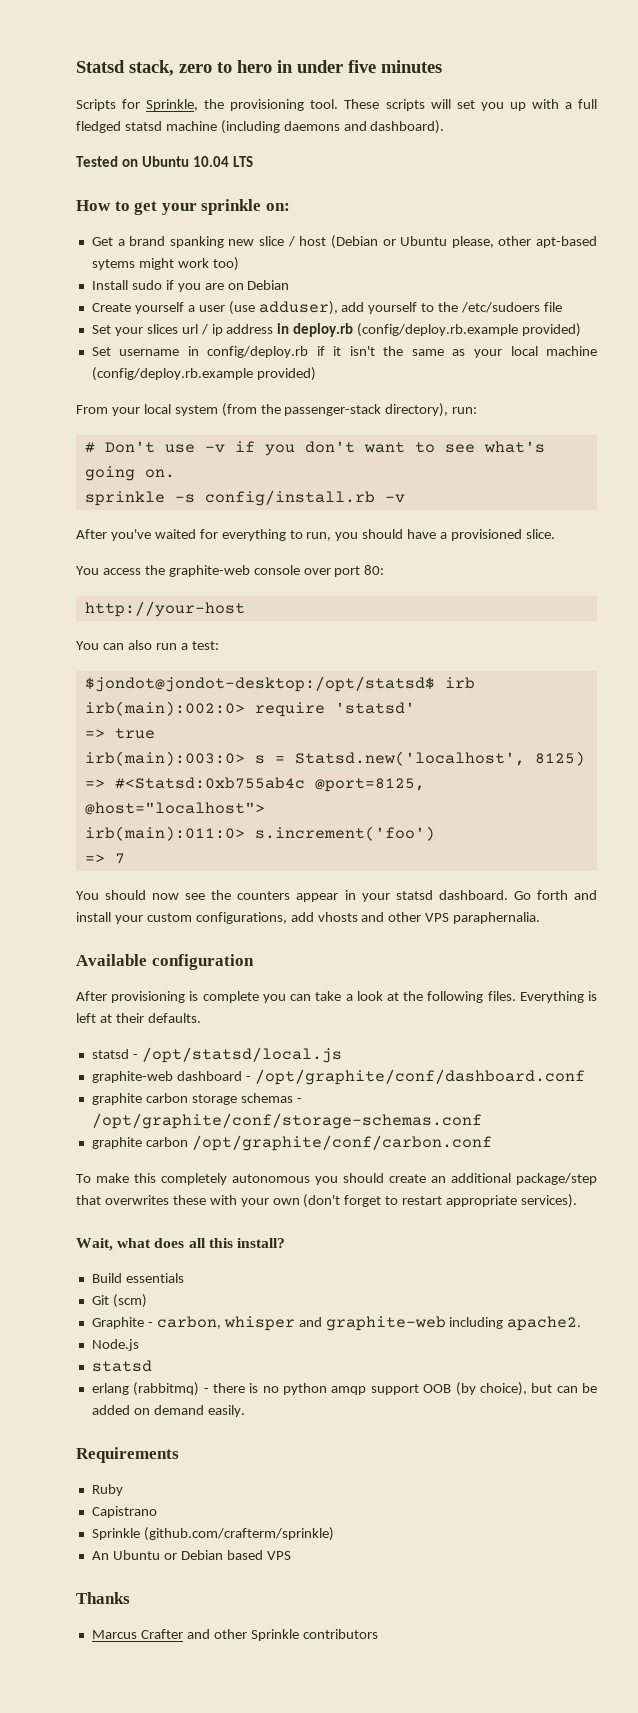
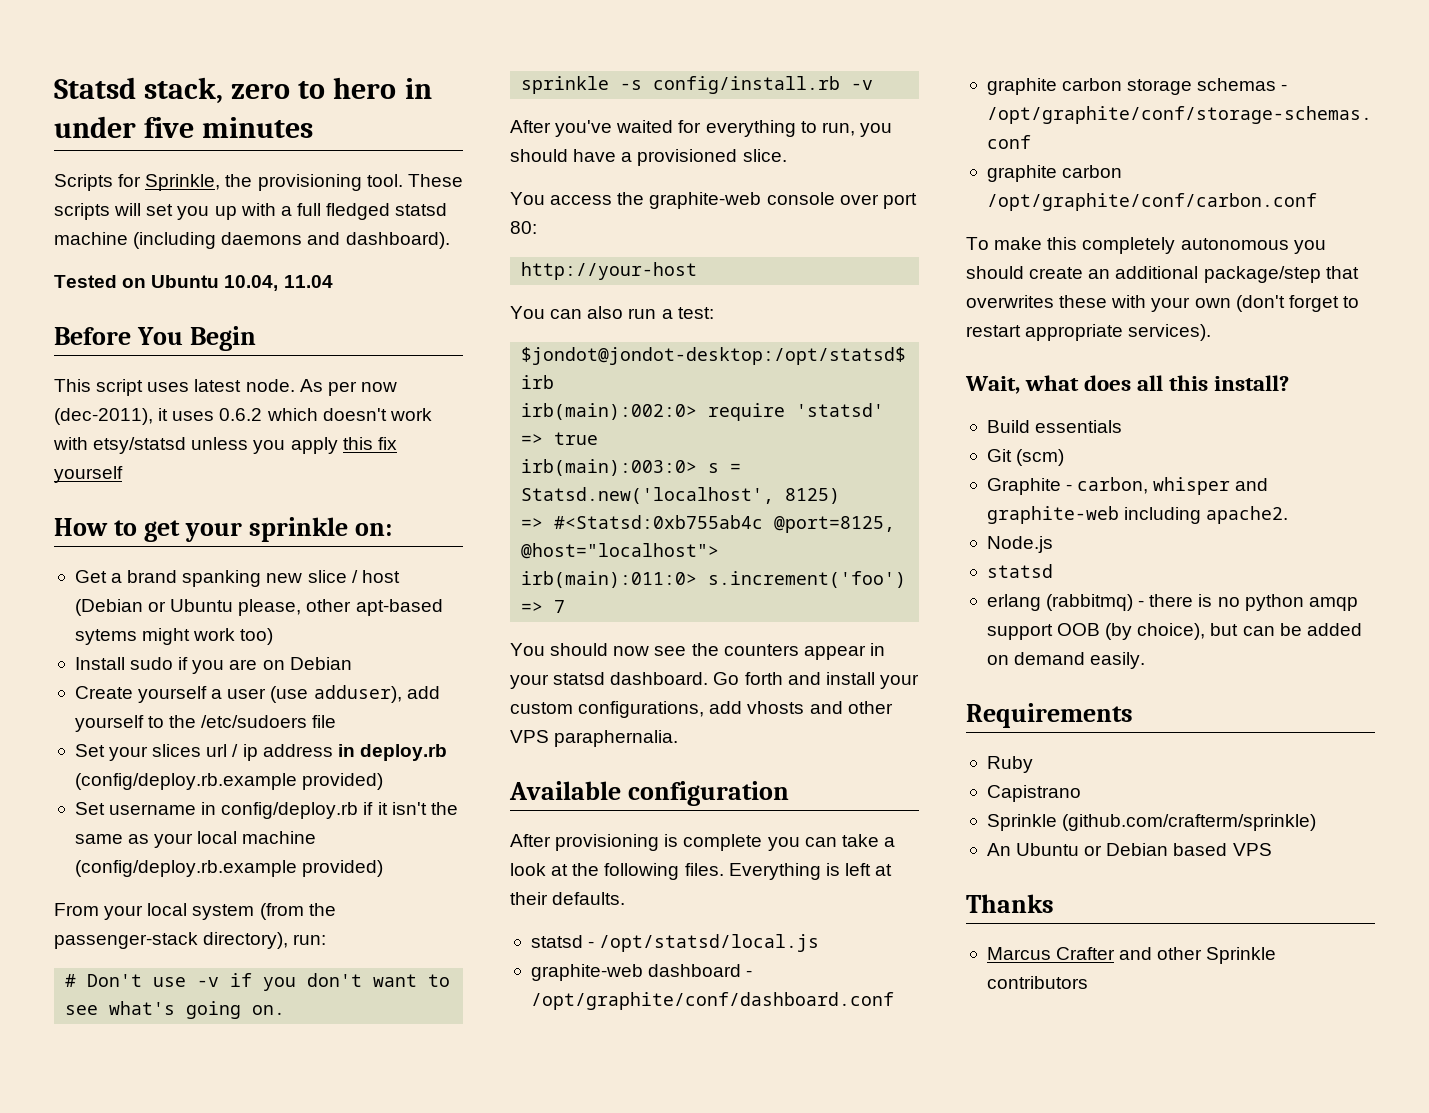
[192,156,253,167] 10.04 LTS -> [224,275,333,291] [54,326,257,351] [54,379,397,396] [54,408,432,425] [53,437,397,454] [54,466,123,483] 10.04, 11.04 // Before You Begin // This script uses latest node. As per now (dec-2011), it uses 0.6.2 which doesn't work with etsy/statsd unless you apply this fix yourself

